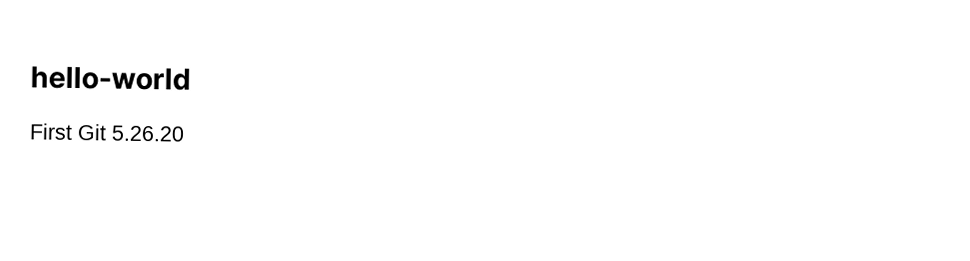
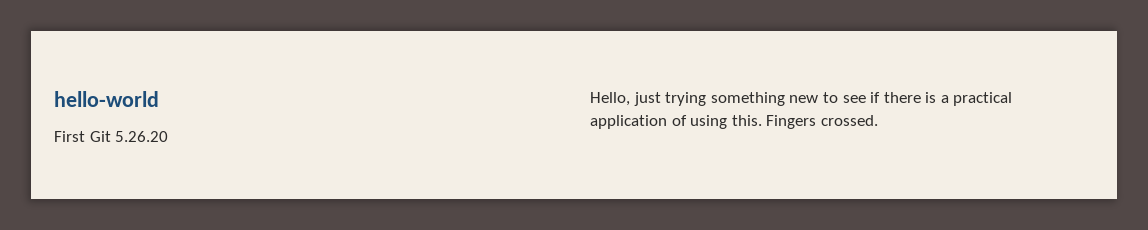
(185, 133) none -> [590,92,1013,106] [590,115,878,129] // Hello, just trying something new to see if there is a practical application of using this. Fingers crossed.

